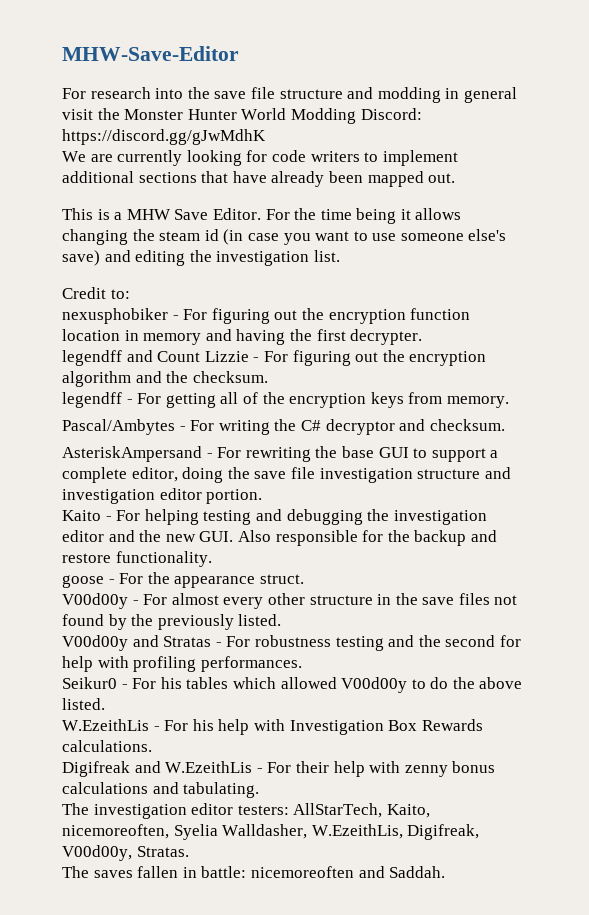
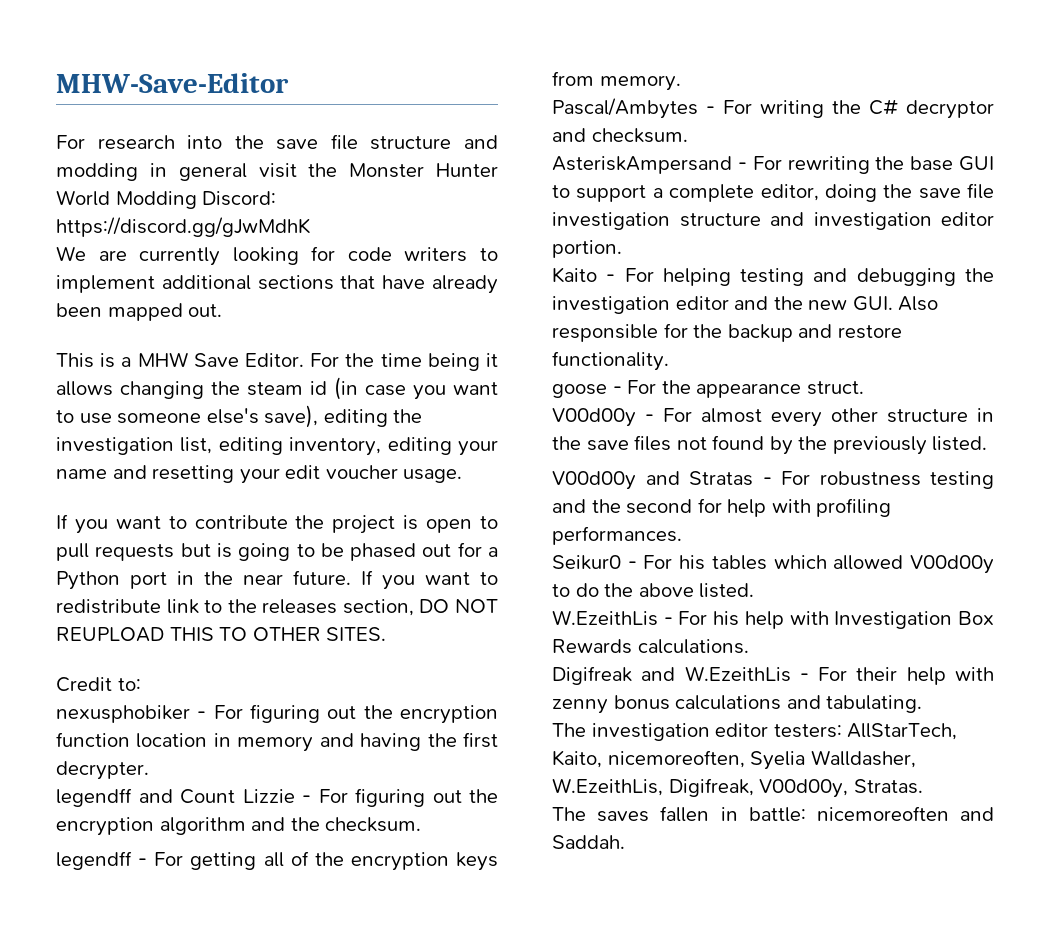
[62,250,131,266] save) and -> [264,405,319,428] save),
[313,250,340,262] list. -> [180,437,499,456] [56,465,463,484] [56,514,499,534] [56,542,499,561] [56,570,498,590] [56,599,498,616] [56,627,387,642] list, editing inventory, editing your name and resetting your edit voucher usage. // If you want to contribute the project is open to pull requests but is going to be phased out for a Python port in the near future. If you want to redistribute link to the releases section, DO NOT REUPLOAD THIS TO OTHER SITES.

